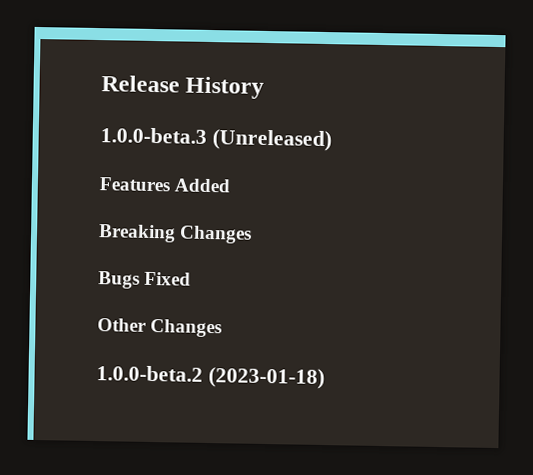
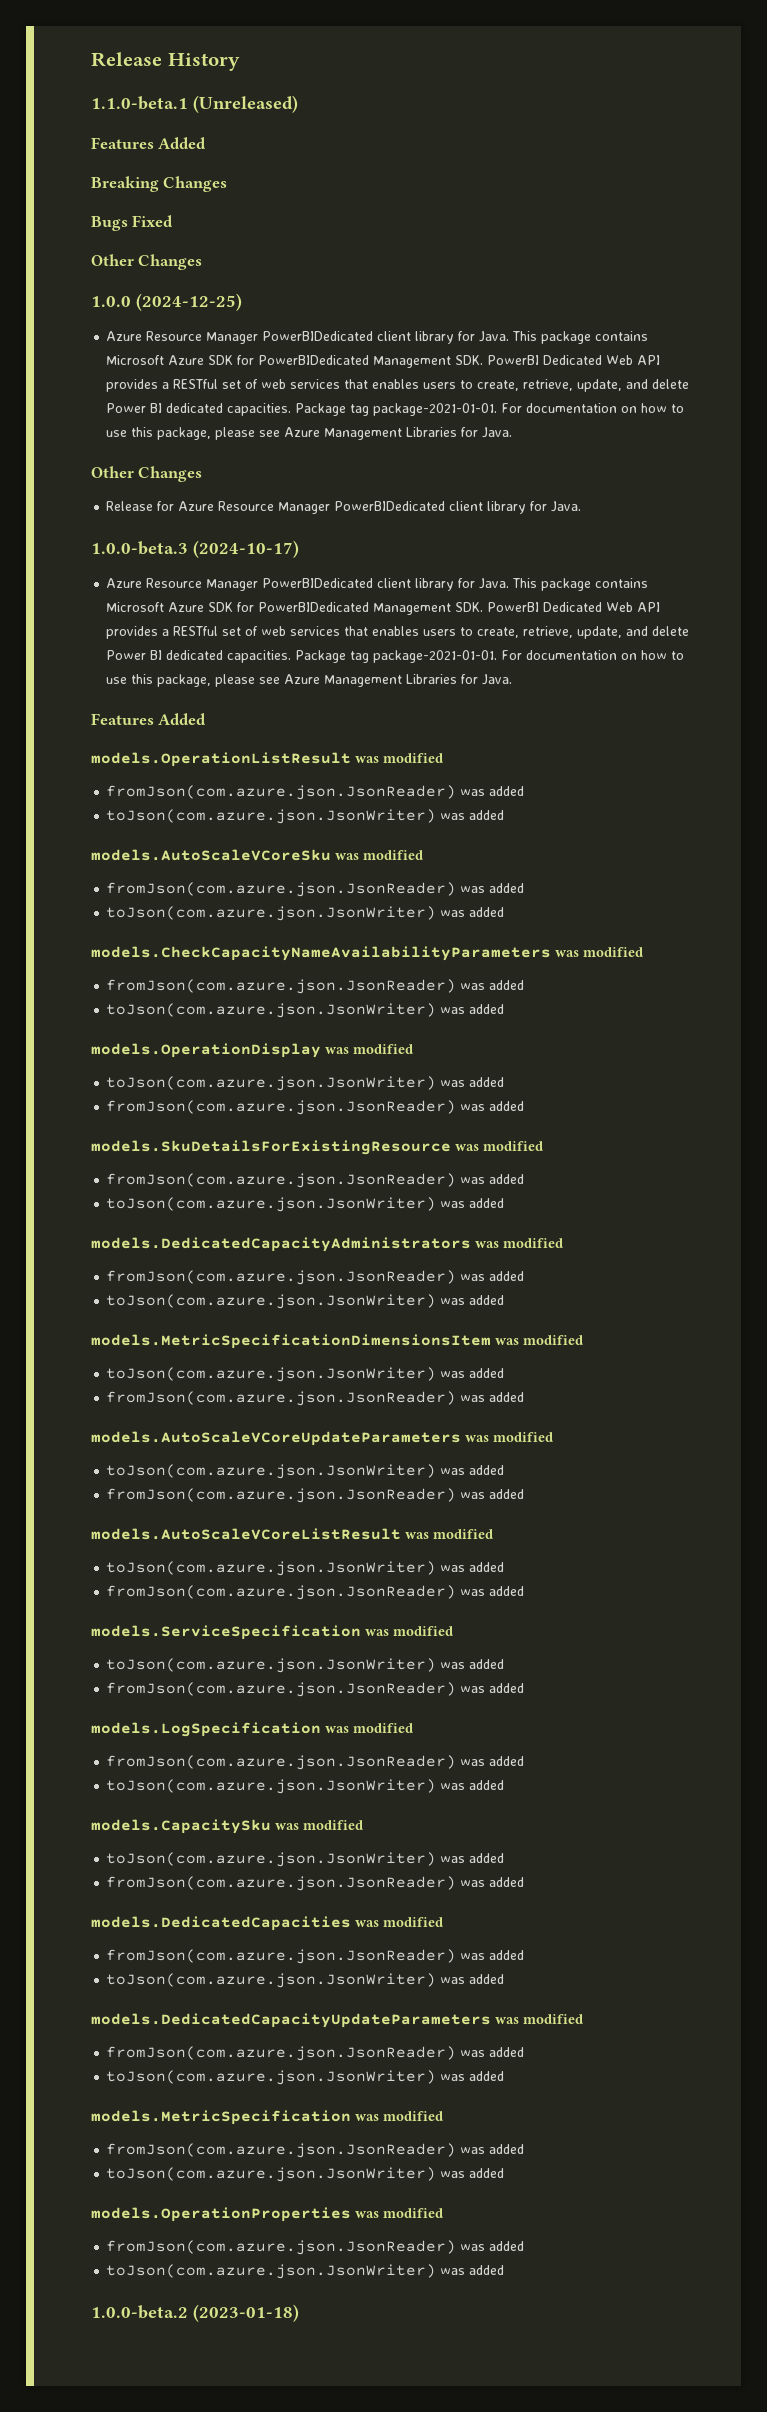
[100,127,207,144] 1.0.0-beta.3 -> [91,96,188,110] 1.1.0-beta.1
(223, 328) none -> [91,293,242,311] [106,331,649,344] [106,355,661,368] [106,379,690,392] [106,403,685,416] [106,427,513,440] [91,466,203,482] [106,501,582,514] [91,540,299,558] [106,578,649,591] [106,602,661,615] [106,626,690,639] [106,650,685,663] [106,674,513,687] [91,713,207,725] [91,752,443,767] [106,785,525,800] [106,809,505,824] [91,849,423,861] [106,882,525,897] [106,906,505,921] [91,946,643,961] [106,979,525,994] [106,1003,505,1018] [91,1043,413,1058] [106,1076,505,1091] [106,1100,525,1115] [91,1140,543,1155] [106,1173,525,1188] [106,1197,505,1212] [91,1237,563,1252] [106,1270,525,1285] [106,1294,505,1309] [91,1334,583,1349] [106,1367,505,1382] [106,1391,525,1406] [91,1431,553,1446] [106,1464,505,1479] [106,1488,525,1503] [91,1528,493,1540] [106,1561,505,1576] [106,1585,525,1600] [91,1625,453,1640] [106,1658,505,1673] [106,1682,525,1697] [91,1722,413,1737] [106,1755,525,1770] [106,1779,505,1794] [91,1819,363,1834] [106,1852,505,1867] [106,1876,525,1891] [91,1916,443,1931] [106,1949,525,1964] [106,1973,505,1988] [91,2013,583,2028] [106,2046,525,2061] [106,2070,505,2085] [91,2110,443,2125] [106,2143,525,2158] [106,2167,505,2182] [91,2207,443,2222] [106,2240,525,2255] [106,2264,505,2279] // 1.0.0 (2024-12-25) // Azure Resource Manager PowerBIDedicated client library for Java. This package contains Microsoft Azure SDK for PowerBIDedicated Management SDK. PowerBI Dedicated Web API provides a RESTful set of web services that enables users to create, retrieve, update, and delete Power BI dedicated capacities. Package tag package-2021-01-01. For documentation on how to use this package, please see Azure Management Libraries for Java. // Other Changes // Release for Azure Resource Manager PowerBIDedicated client library for Java. // 1.0.0-beta.3 (2024-10-17) // Azure Resource Manager PowerBIDedicated client library for Java. This package contains Microsoft Azure SDK for PowerBIDedicated Management SDK. PowerBI Dedicated Web API provides a RESTful set of web services that enables users to create, retrieve, update, and delete Power BI dedicated capacities. Package tag package-2021-01-01. For documentation on how to use this package, please see Azure Management Libraries for Java. // Features Added // models.OperationListResult was modified // fromJson(com.azure.json.JsonReader) was added // toJson(com.azure.json.JsonWriter) was added // models.AutoScaleVCoreSku was modified // fromJson(com.azure.json.JsonReader) was added // toJson(com.azure.json.JsonWriter) was added // models.CheckCapacityNameAvailabilityParameters was modified // fromJson(com.azure.json.JsonReader) was added // toJson(com.azure.json.JsonWriter) was added // models.OperationDisplay was modified // toJson(com.azure.json.JsonWriter) was added // fromJson(com.azure.json.JsonReader) was added // models.SkuDetailsForExistingResource was modified // fromJson(com.azure.json.JsonReader) was added // toJson(com.azure.json.JsonWriter) was added // models.DedicatedCapacityAdministrators was modified // fromJson(com.azure.json.JsonReader) was added // toJson(com.azure.json.JsonWriter) was added // models.MetricSpecificationDimensionsItem was modified // toJson(com.azure.json.JsonWriter) was added // fromJson(com.azure.json.JsonReader) was added // models.AutoScaleVCoreUpdateParameters was modified // toJson(com.azure.json.JsonWriter) was added // fromJson(com.azure.json.JsonReader) was added // models.AutoScaleVCoreListResult was modified // toJson(com.azure.json.JsonWriter) was added // fromJson(com.azure.json.JsonReader) was added // models.ServiceSpecification was modified // toJson(com.azure.json.JsonWriter) was added // fromJson(com.azure.json.JsonReader) was added // models.LogSpecification was modified // fromJson(com.azure.json.JsonReader) was added // toJson(com.azure.json.JsonWriter) was added // models.CapacitySku was modified // toJson(com.azure.json.JsonWriter) was added // fromJson(com.azure.json.JsonReader) was added // models.DedicatedCapacities was modified // fromJson(com.azure.json.JsonReader) was added // toJson(com.azure.json.JsonWriter) was added // models.DedicatedCapacityUpdateParameters was modified // fromJson(com.azure.json.JsonReader) was added // toJson(com.azure.json.JsonWriter) was added // models.MetricSpecification was modified // fromJson(com.azure.json.JsonReader) was added // toJson(com.azure.json.JsonWriter) was added // models.OperationProperties was modified // fromJson(com.azure.json.JsonReader) was added // toJson(com.azure.json.JsonWriter) was added

